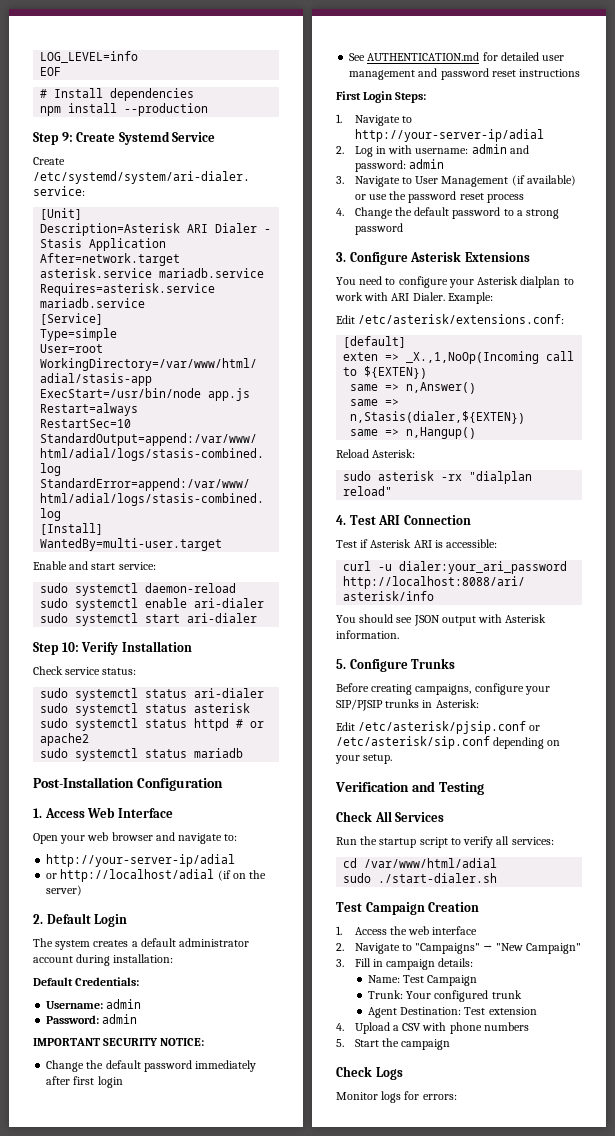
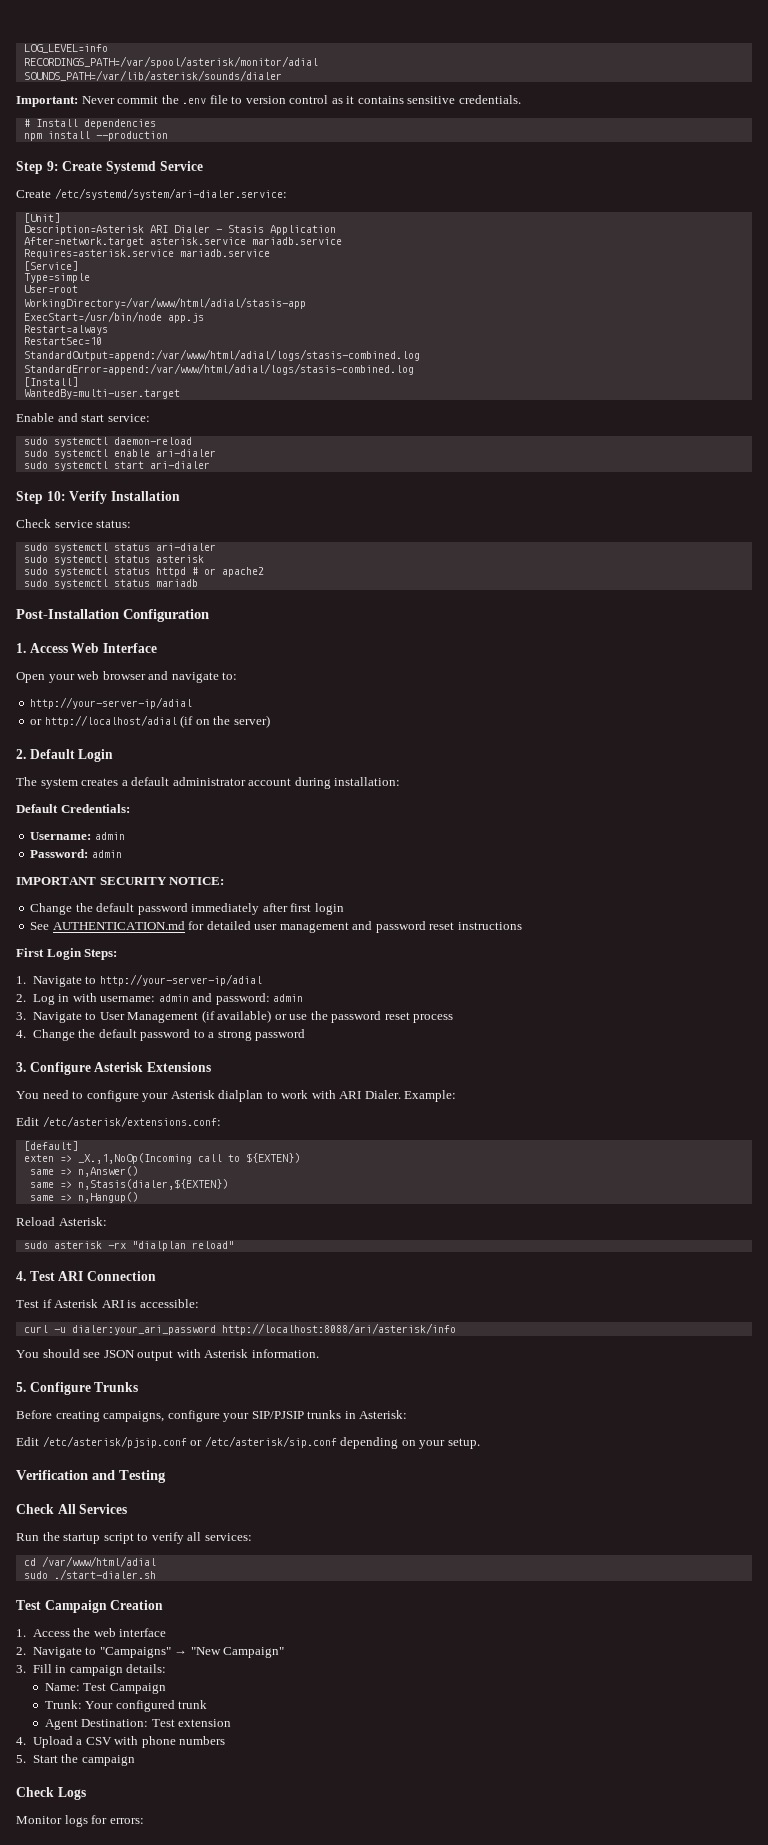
[40,67,62,76] EOF -> [23,56,318,68] [23,70,282,81] [16,95,521,107] RECORDINGS_PATH=/var/spool/asterisk/monitor/adial // SOUNDS_PATH=/var/lib/asterisk/sounds/dialer // Important: Never commit the .env file to version control as it contains sensitive credentials.

